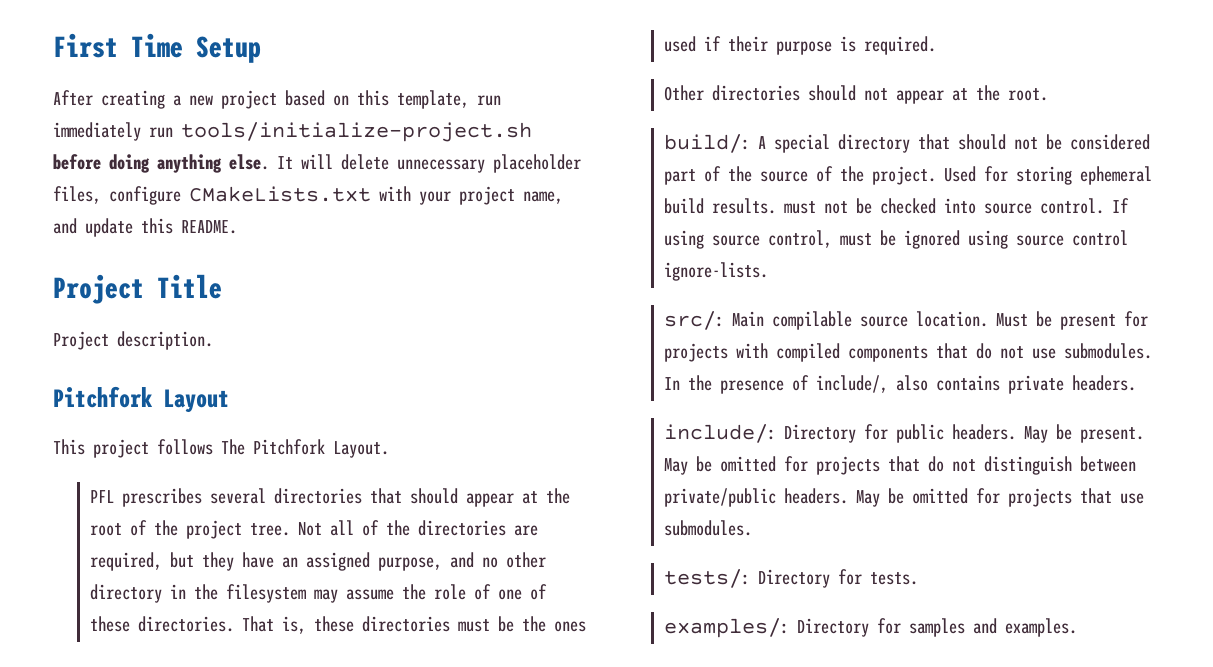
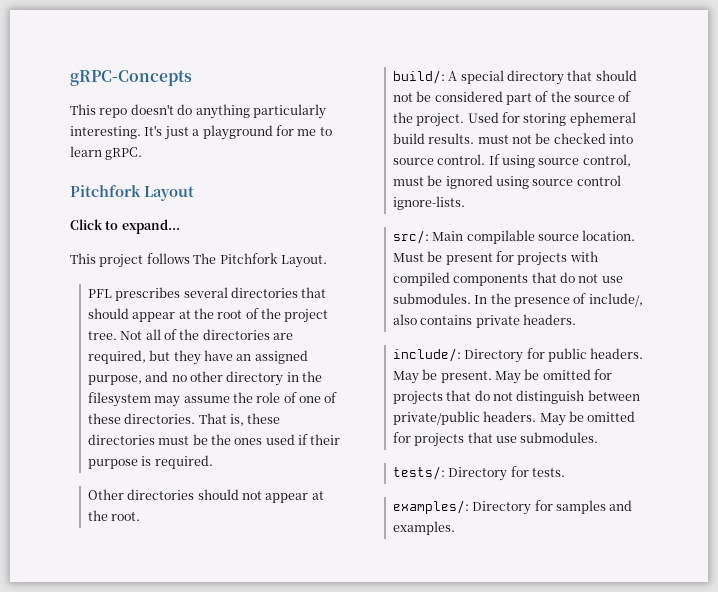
[53,33,261,63] [53,90,501,109] [53,122,532,142] [53,154,581,173] [53,186,563,205] [53,218,237,237] [53,274,222,304] [53,331,213,350] First Time Setup // After creating a new project based on this template, run immediately run tools/initialize-project.sh before doing anything else. It will delete unnecessary placeholder files, configure CMakeLists.txt with your project name, and update this README. // Project Title // Project description. -> [70,70,192,86] [70,104,326,119] [70,125,332,140] [70,146,143,160] gRPC-Concepts // This repo doesn't do anything particularly interesting. It's just a playground for me to learn gRPC.
(229, 401) none -> [70,219,180,234] // Click to expand...

